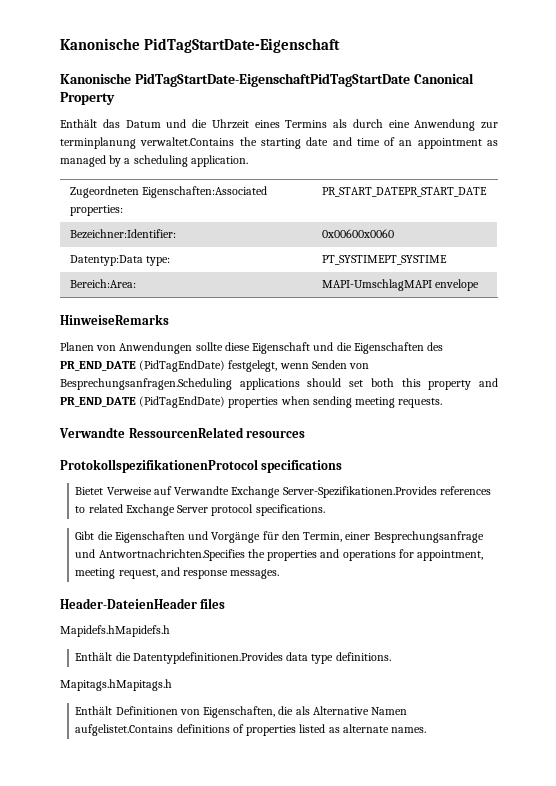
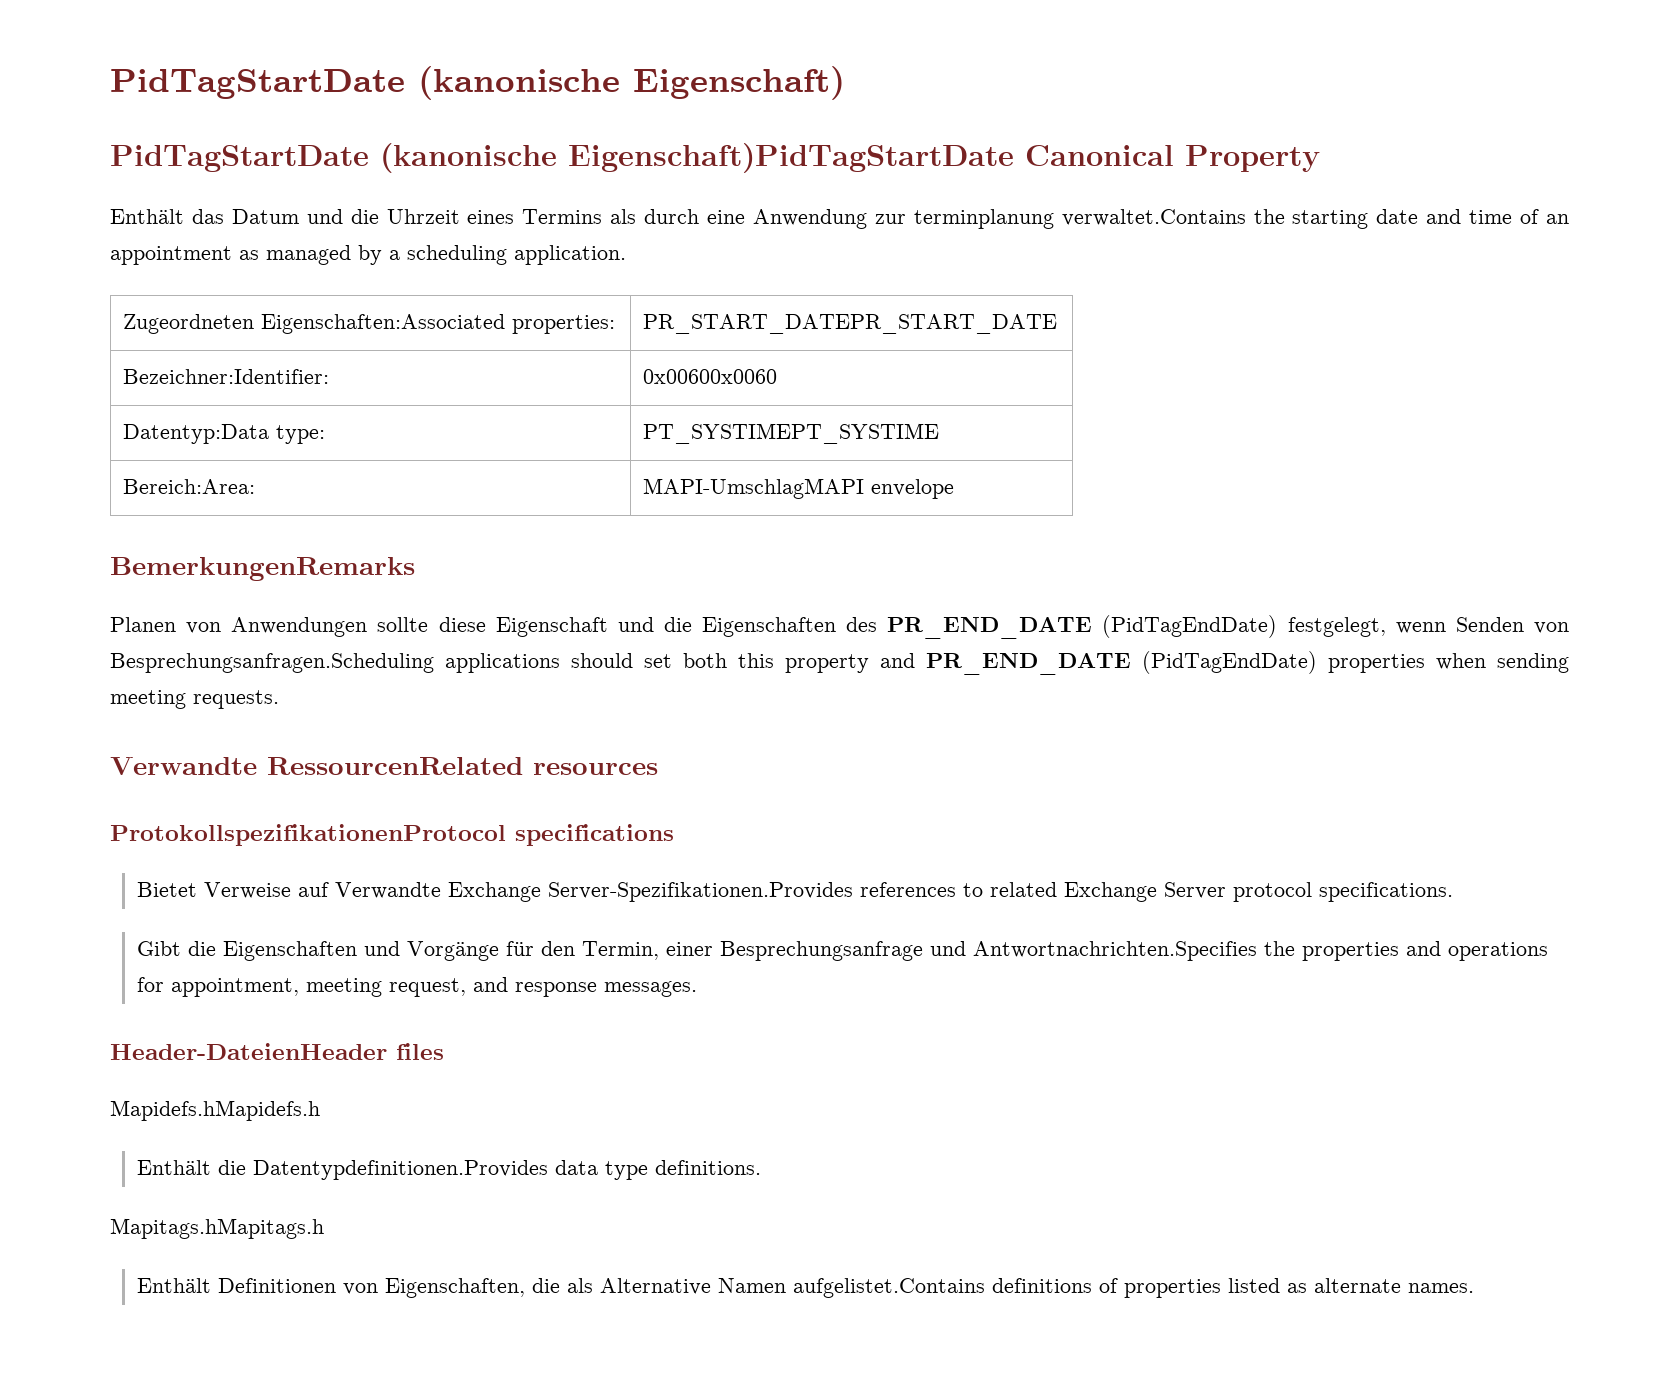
[60,38,340,53] [60,73,410,87] Kanonische PidTagStartDate-Eigenschaft // Kanonische PidTagStartDate-EigenschaftPidTagStartDate -> [110,66,845,100] [110,143,1014,173] PidTagStartDate (kanonische Eigenschaft) // PidTagStartDate (kanonische Eigenschaft)PidTagStartDate
[60,314,169,325] HinweiseRemarks -> [110,557,415,581] BemerkungenRemarks

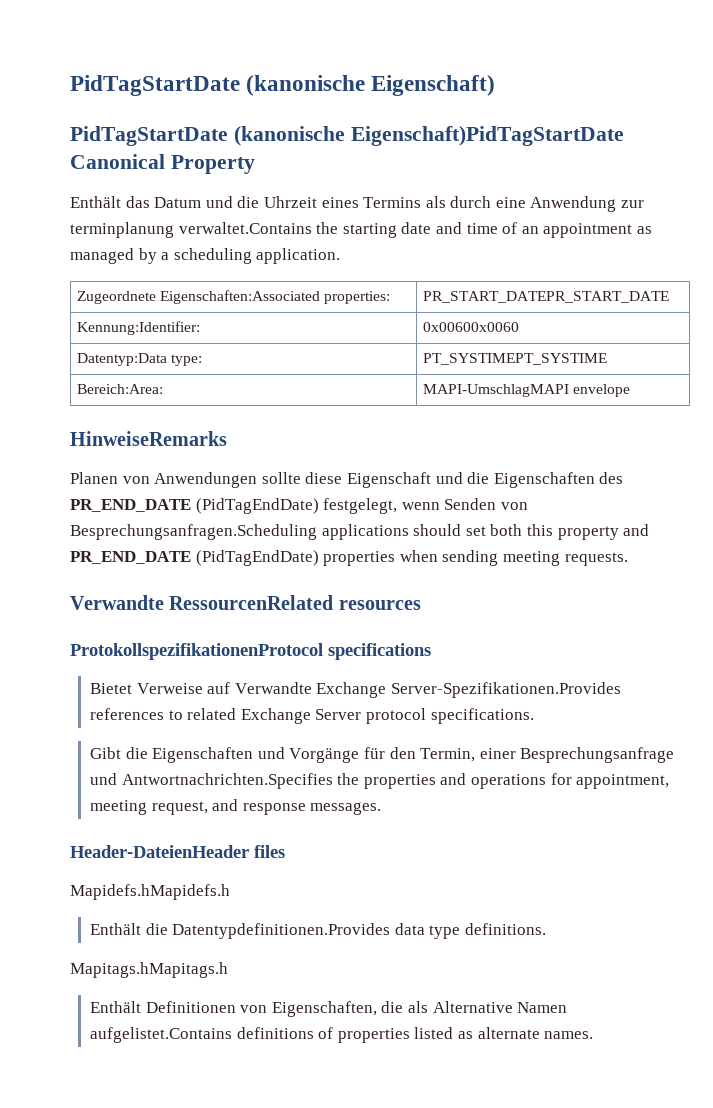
[123,314,255,334] Zugeordneten -> [77,291,157,304] Zugeordnete
[123,369,330,384] Bezeichner:Identifier: -> [77,321,201,335] Kennung:Identifier:
[110,557,415,581] BemerkungenRemarks -> [70,431,227,446] HinweiseRemarks

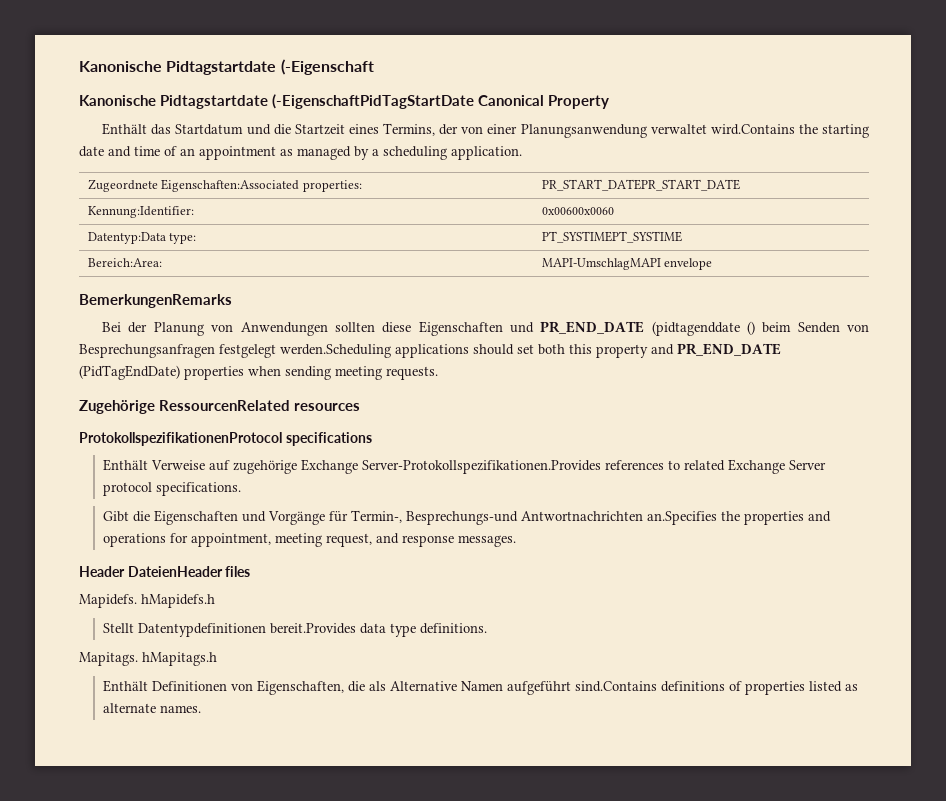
[70,75,496,96] [70,126,624,146] PidTagStartDate (kanonische Eigenschaft) // PidTagStartDate (kanonische Eigenschaft)PidTagStartDate -> [79,59,374,75] [79,94,475,109] Kanonische Pidtagstartdate (-Eigenschaft // Kanonische Pidtagstartdate (-EigenschaftPidTagStartDate
[154,196,645,212] [70,222,312,238] Datum und die Uhrzeit eines Termins als durch eine Anwendung zur terminplanung verwaltet.Contains -> [175,123,795,138] Startdatum und die Startzeit eines Termins, der von einer Planungsanwendung verwaltet wird.Contains
[70,431,227,446] [70,472,624,488] [70,498,528,514] [70,524,317,540] HinweiseRemarks // Planen von Anwendungen sollte diese Eigenschaft und die Eigenschaften des PR_END_DATE (PidTagEndDate) festgelegt, wenn Senden von Besprechungsanfragen.Scheduling -> [79,294,232,308] [102,321,869,336] [79,344,391,358] BemerkungenRemarks // Bei der Planung von Anwendungen sollten diese Eigenschaften und PR_END_DATE (pidtagenddate () beim Senden von Besprechungsanfragen festgelegt werden.Scheduling
[70,595,164,610] Verwandte -> [79,400,155,414] Zugehörige
[90,683,133,694] Bietet -> [102,459,148,471] Enthält
[234,682,621,698] Verwandte Exchange Server-Spezifikationen.Provides -> [232,459,601,474] zugehörige Exchange Server-Protokollspezifikationen.Provides
[389,747,675,763] [90,773,333,789] den Termin, einer Besprechungsanfrage und Antwortnachrichten.Specifies -> [350,510,717,525] Termin-, Besprechungs-und Antwortnachrichten an.Specifies
[70,845,249,858] Header-DateienHeader -> [79,566,223,577] Header DateienHeader
[70,884,230,900] [90,923,391,939] Mapidefs.hMapidefs.h // Enthält die Datentypdefinitionen.Provides -> [79,594,215,608] [102,623,356,637] Mapidefs. hMapidefs.h // Stellt Datentypdefinitionen bereit.Provides
[70,962,228,978] Mapitags.hMapitags.h -> [79,652,217,666] Mapitags. hMapitags.h
[90,1027,233,1043] aufgelistet.Contains -> [506,681,657,695] aufgeführt sind.Contains

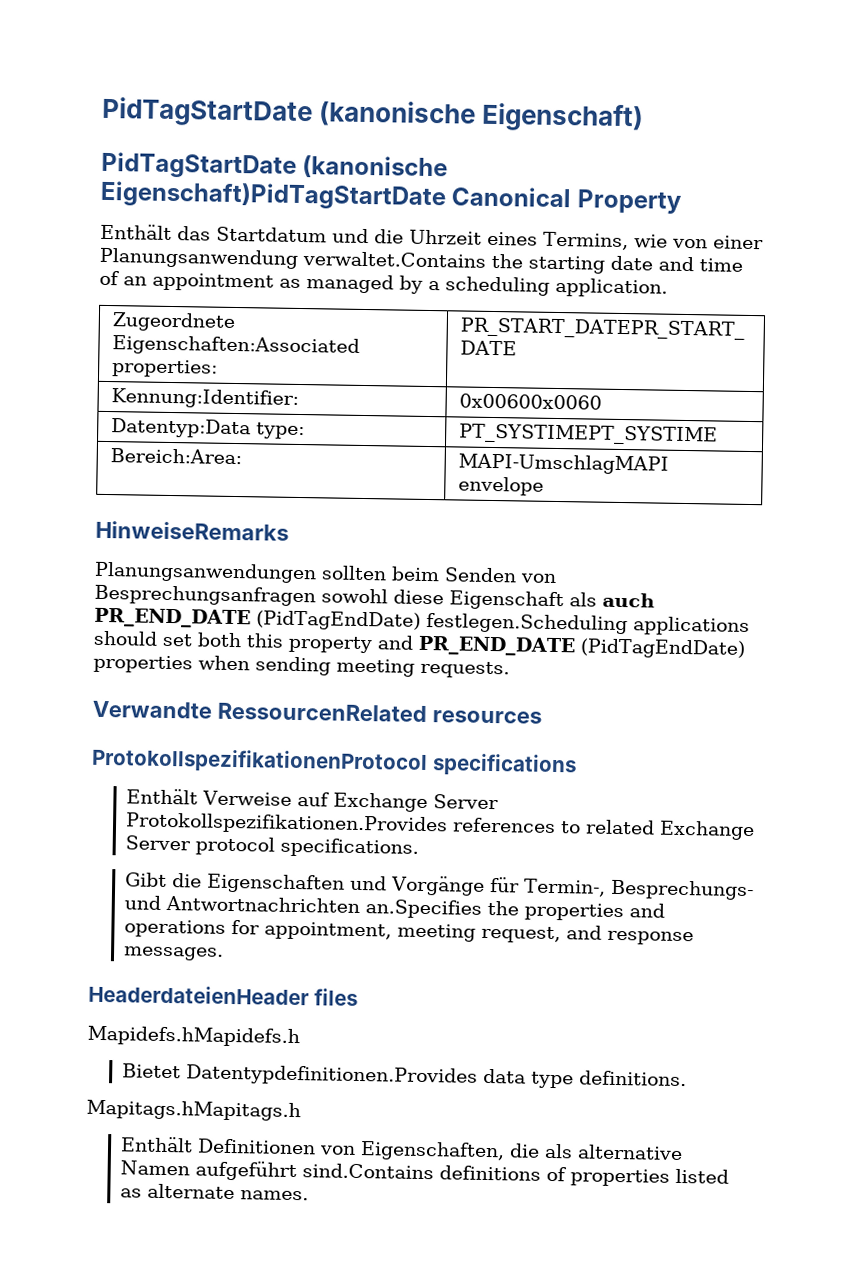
[79,59,374,75] [79,94,475,109] Kanonische Pidtagstartdate (-Eigenschaft // Kanonische Pidtagstartdate (-EigenschaftPidTagStartDate -> [101,96,645,133] [101,151,449,180] [100,180,447,211] PidTagStartDate (kanonische Eigenschaft) // PidTagStartDate (kanonische Eigenschaft)PidTagStartDate
[294,124,345,135] Startzeit -> [409,229,482,245] Uhrzeit
[439,124,459,135] der -> [633,234,668,248] wie
[650,124,795,135] verwaltet wird.Contains -> [302,251,486,268] verwaltet.Contains
[79,294,232,308] [102,321,869,336] [79,344,391,358] BemerkungenRemarks // Bei der Planung von Anwendungen sollten diese Eigenschaften und PR_END_DATE (pidtagenddate () beim Senden von Besprechungsanfragen festgelegt werden.Scheduling -> [95,520,289,541] [94,561,556,584] [94,584,655,611] [94,607,628,635] HinweiseRemarks // Planungsanwendungen sollten beim Senden von Besprechungsanfragen sowohl diese Eigenschaft als auch PR_END_DATE (PidTagEndDate) festlegen.Scheduling
[79,400,155,414] Zugehörige -> [92,700,212,719] Verwandte
[232,459,601,474] zugehörige Exchange Server-Protokollspezifikationen.Provides -> [333,792,500,813] [125,812,449,836] Exchange Server Protokollspezifikationen.Provides
[405,511,518,525] Besprechungs-und -> [610,879,755,901] [124,895,162,910] Besprechungs- und
[79,566,223,577] Header DateienHeader -> [88,984,309,1006] HeaderdateienHeader
[79,594,215,608] [102,623,356,637] Mapidefs. hMapidefs.h // Stellt Datentypdefinitionen bereit.Provides -> [87,1025,300,1048] [122,1063,479,1087] Mapidefs.hMapidefs.h // Bietet Datentypdefinitionen.Provides
[79,652,217,666] Mapitags. hMapitags.h -> [86,1099,301,1122] Mapitags.hMapitags.h
[389,681,457,691] Alternative -> [577,1144,684,1161] alternative

